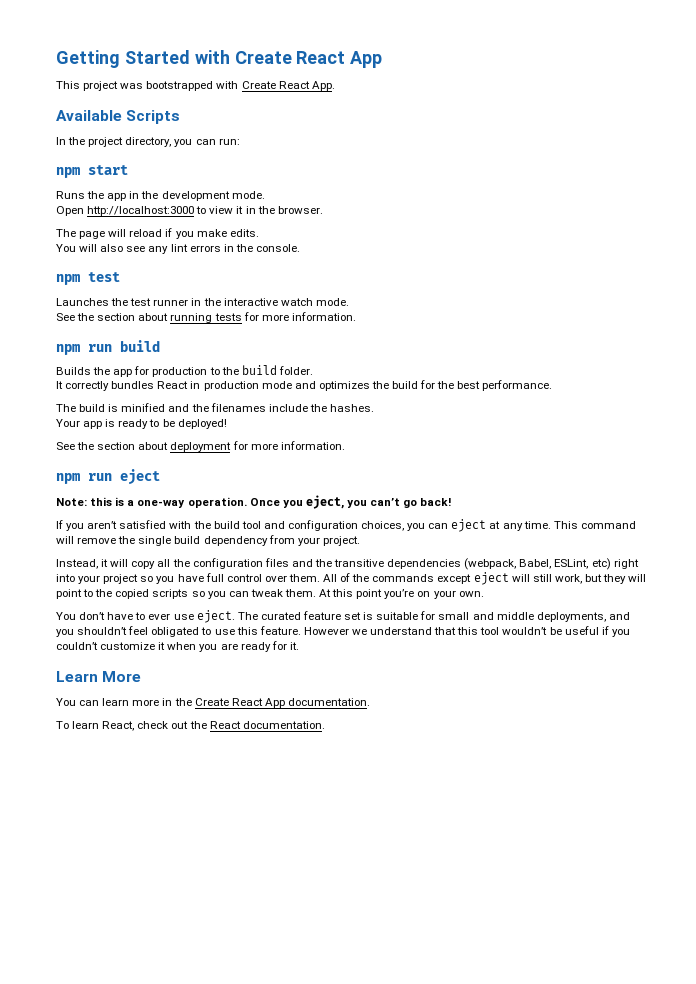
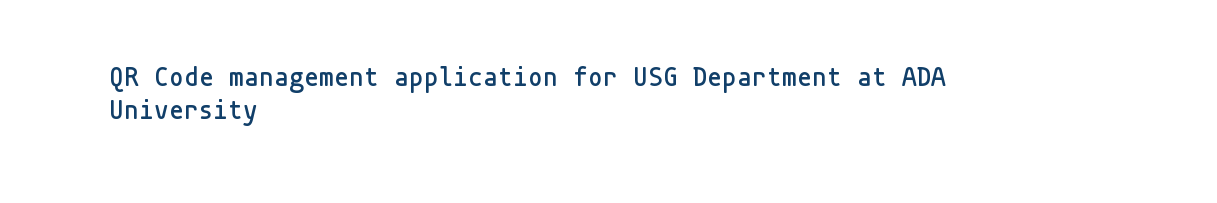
[56,50,383,68] [56,81,335,91] [56,110,181,124] [56,137,240,147] [56,165,128,178] [56,191,265,201] [56,206,323,216] [56,228,259,239] [56,244,300,254] [56,272,120,285] [56,298,349,306] [56,312,356,323] [56,340,160,355] [56,365,313,377] [56,380,553,391] [56,403,374,412] [56,419,227,429] [56,441,345,452] [56,469,160,485] [56,495,452,509] [56,519,636,532] [56,535,360,546] [56,558,639,570] [56,572,647,585] [56,589,484,599] [56,610,630,623] [56,626,630,637] [56,641,299,652] [56,671,142,682] [56,698,370,708] [56,721,325,731] Getting Started with Create React App // This project was bootstrapped with Create React App. // Available Scripts // In the project directory, you can run: // npm start // Runs the app in the development mode. // Open http://localhost:3000 to view it in the browser. // The page will reload if you make edits. // You will also see any lint errors in the console. // npm test // Launches the test runner in the interactive watch mode. // See the section about running tests for more information. // npm run build // Builds the app for production to the build folder. // It correctly bundles React in production mode and optimizes the build for the best performance. // The build is minified and the filenames include the hashes. // Your app is ready to be deployed! // See the section about deployment for more information. // npm run eject // Note: this is a one-way operation. Once you eject, you can’t go back! // If you aren’t satisfied with the build tool and configuration choices, you can eject at any time. This command will remove the single build dependency from your project. // Instead, it will copy all the configuration files and the transitive dependencies (webpack, Babel, ESLint, etc) right into your project so you have full control over them. All of the commands except eject will still work, but they will point to the copied scripts so you can tweak them. At this point you’re on your own. // You don’t have to ever use eject. The curated feature set is suitable for small and middle deployments, and you shouldn’t feel obligated to use this feature. However we understand that this tool wouldn’t be useful if you couldn’t customize it when you are ready for it. // Learn More // You can learn more in the Create React App documentation. // To learn React, check out the React documentation. -> [109,66,946,93] [109,99,258,126] QR Code management application for USG Department at ADA University

